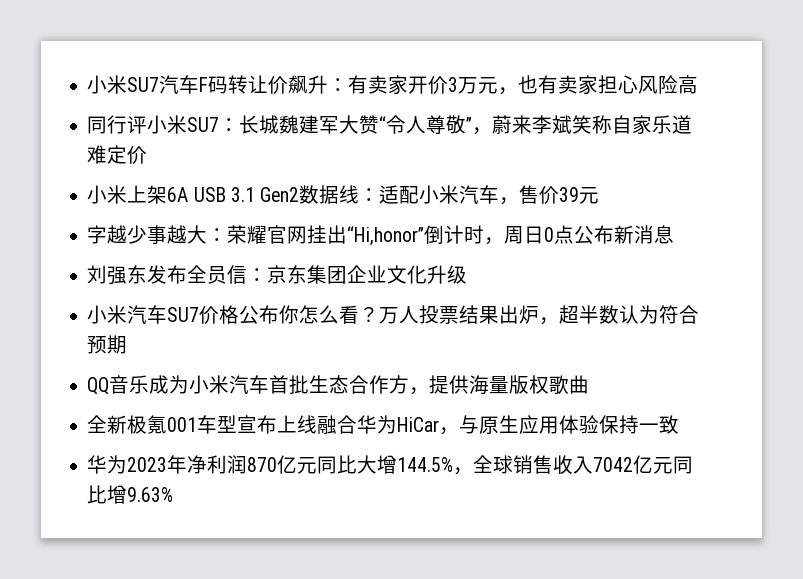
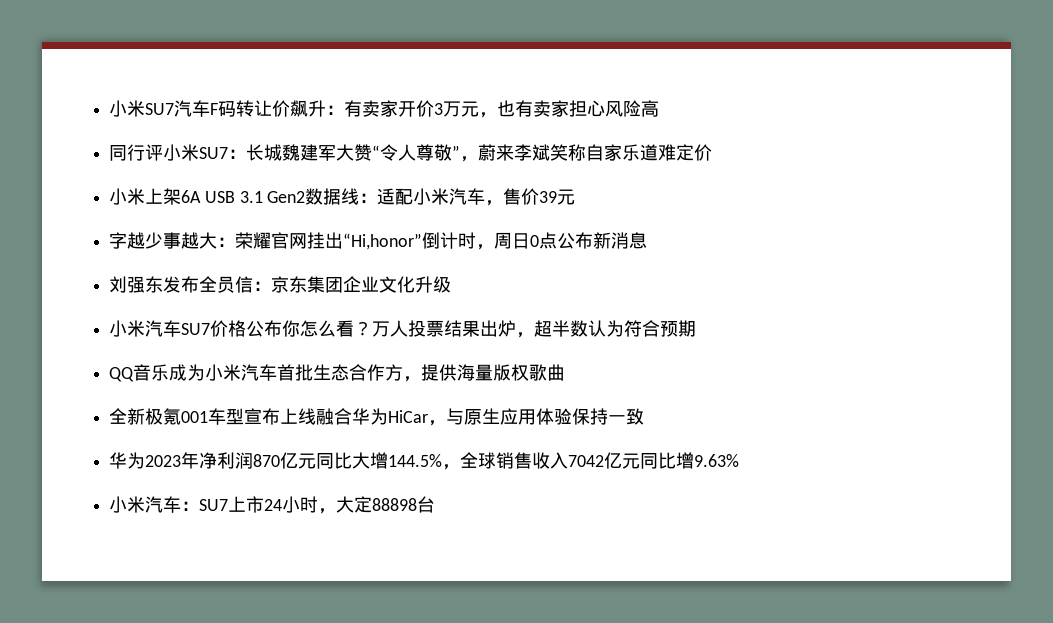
(174, 494) none -> [109,496,436,514] // 小米汽车：SU7上市24小时，大定88898台

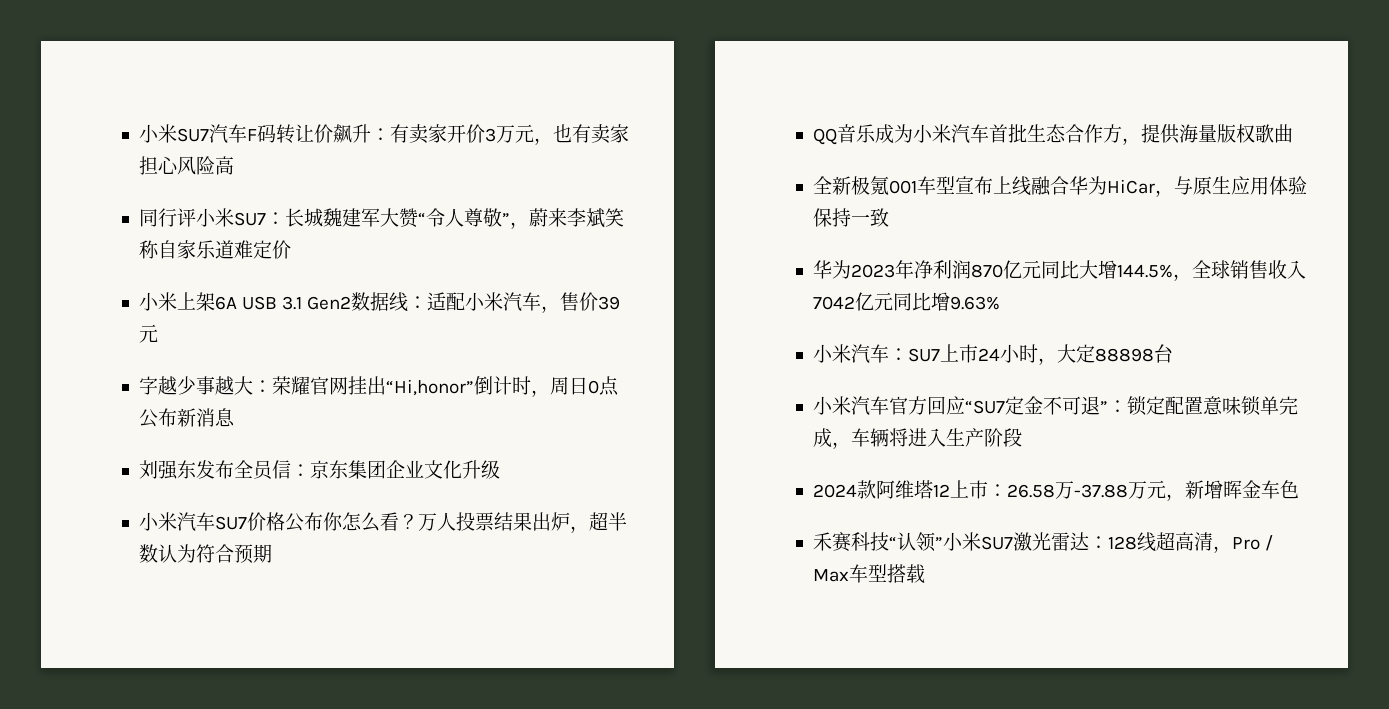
(436, 504) none -> [812,396,1298,416] [812,428,1022,449] [812,480,1299,501] [812,532,1274,553] [812,564,925,584] // 小米汽车官方回应“SU7定金不可退”：锁定配置意味锁单完成，车辆将进入生产阶段 // 2024款阿维塔12上市：26.58万-37.88万元，新增晖金车色 // 禾赛科技“认领”小米SU7激光雷达：128线超高清，Pro / Max车型搭载

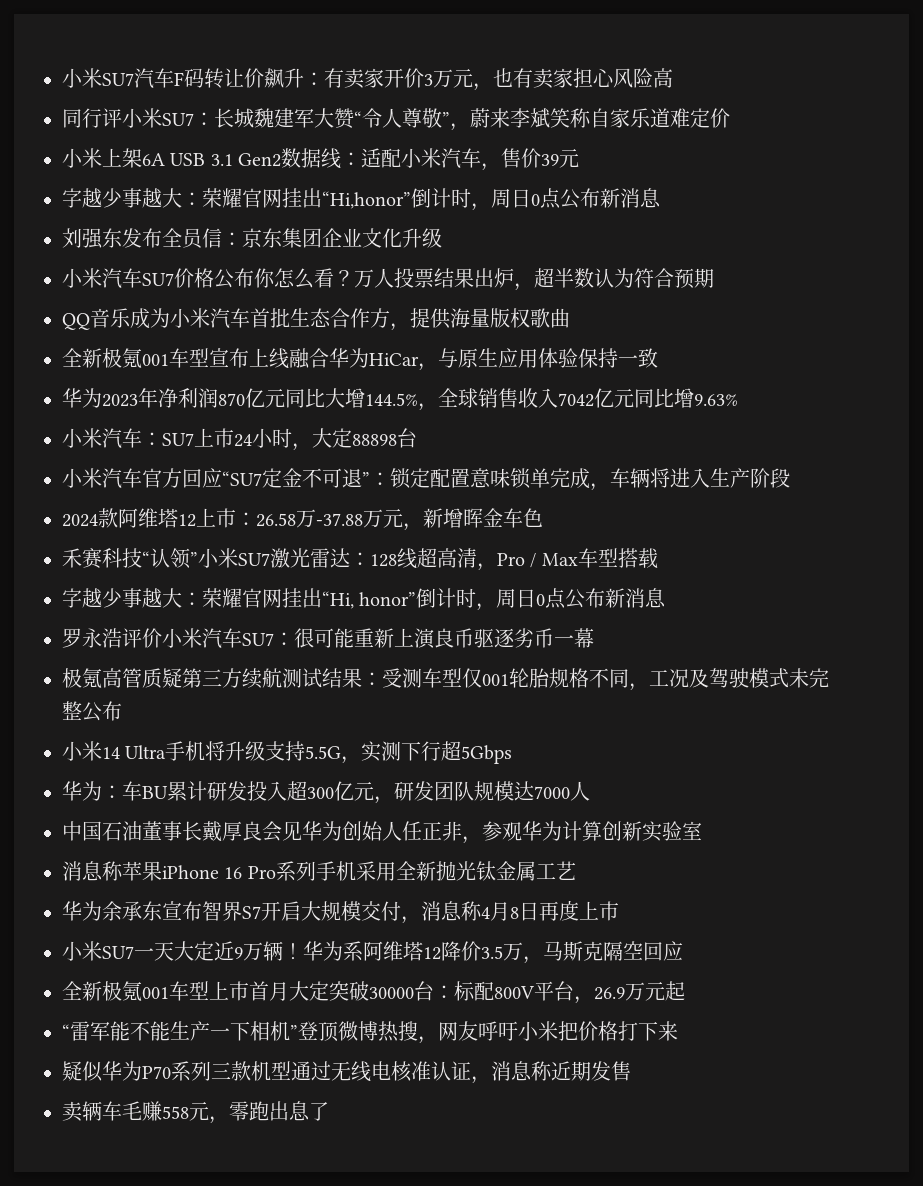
(925, 574) none -> [62,588,667,611] [62,628,594,649] [62,668,829,691] [62,701,122,722] [62,741,513,764] [62,781,590,804] [62,821,702,844] [62,861,576,881] [62,900,619,924] [62,941,683,964] [62,981,685,1004] [62,1021,678,1044] [62,1061,631,1084] [62,1101,329,1124] // 字越少事越大：荣耀官网挂出“Hi, honor”倒计时，周日0点公布新消息 // 罗永浩评价小米汽车SU7：很可能重新上演良币驱逐劣币一幕 // 极氪高管质疑第三方续航测试结果：受测车型仅001轮胎规格不同，工况及驾驶模式未完整公布 // 小米14 Ultra手机将升级支持5.5G，实测下行超5Gbps // 华为：车BU累计研发投入超300亿元，研发团队规模达7000人 // 中国石油董事长戴厚良会见华为创始人任正非，参观华为计算创新实验室 // 消息称苹果iPhone 16 Pro系列手机采用全新抛光钛金属工艺 // 华为余承东宣布智界S7开启大规模交付，消息称4月8日再度上市 // 小米SU7一天大定近9万辆！华为系阿维塔12降价3.5万，马斯克隔空回应 // 全新极氪001车型上市首月大定突破30000台：标配800V平台，26.9万元起 // “雷军能不能生产一下相机”登顶微博热搜，网友呼吁小米把价格打下来 // 疑似华为P70系列三款机型通过无线电核准认证，消息称近期发售 // 卖辆车毛赚558元，零跑出息了

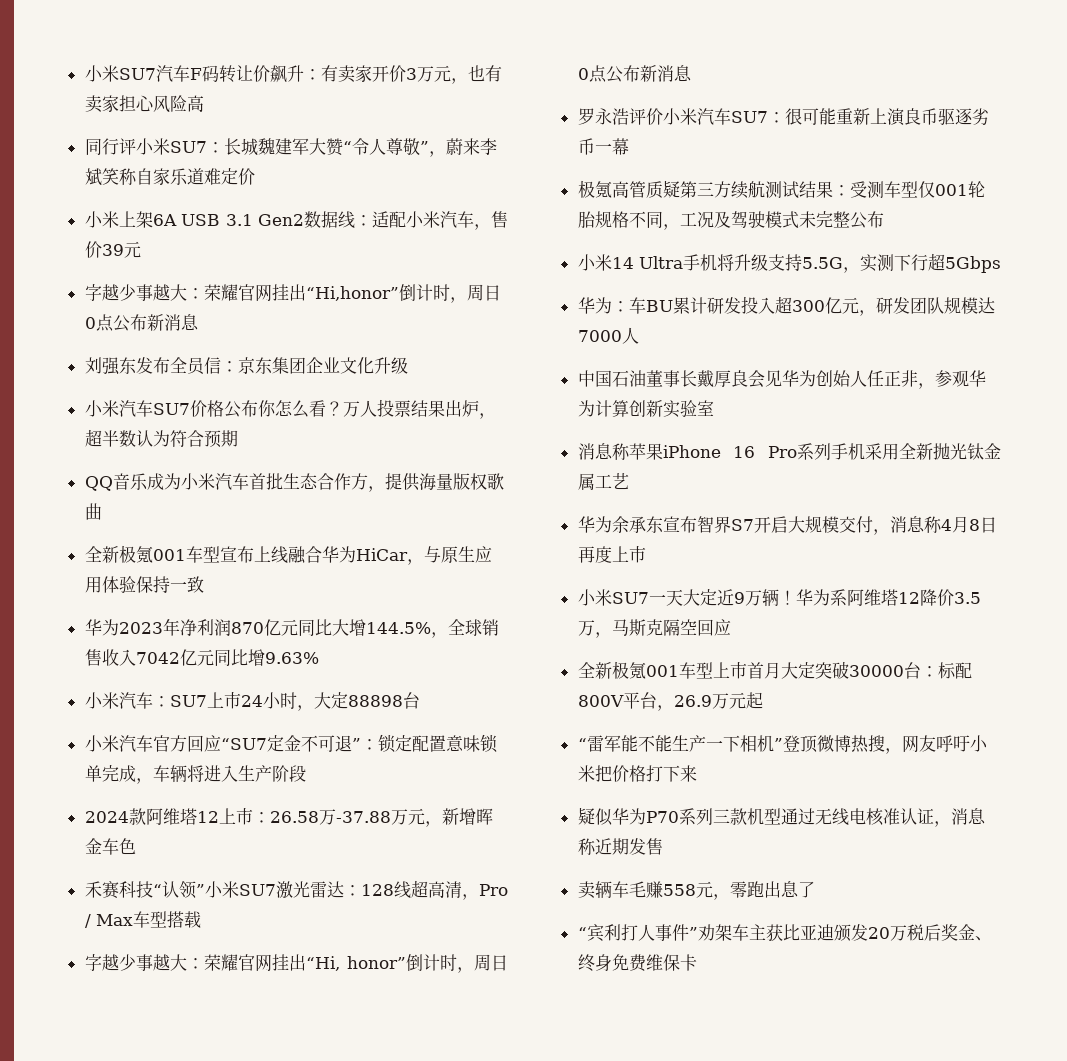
(329, 1111) none -> [577,924,992,942] [577,954,697,972] // “宾利打人事件”劝架车主获比亚迪颁发20万税后奖金、终身免费维保卡

